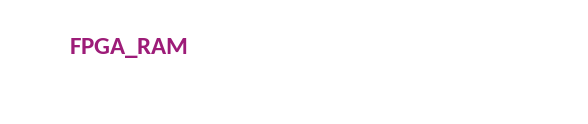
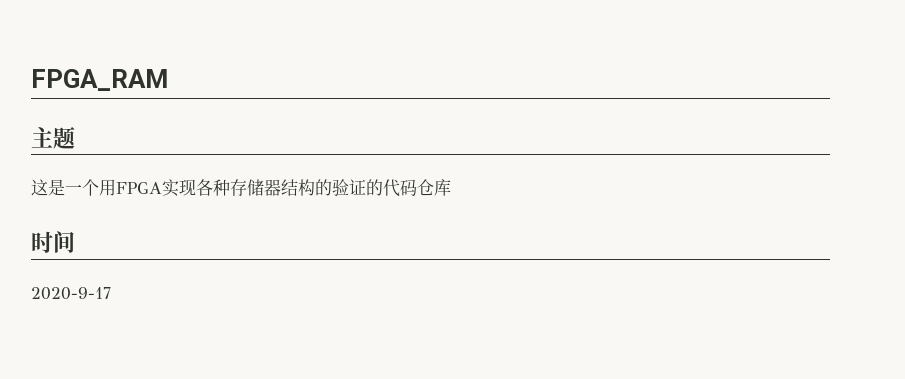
(188, 48) none -> [31,126,75,149] [31,179,451,197] [31,231,75,253] [31,287,111,300] // 主题 // 这是一个用FPGA实现各种存储器结构的验证的代码仓库 // 时间 // 2020-9-17

